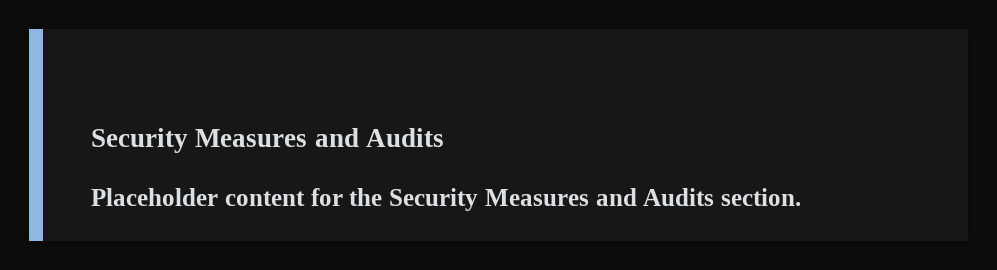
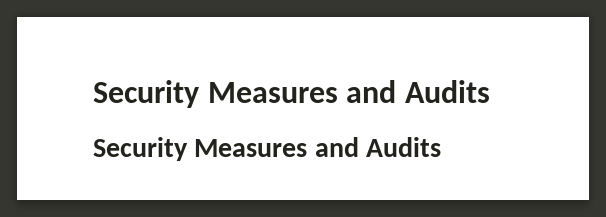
[91,188,801,211] Placeholder content for the Security Measures and Audits section. -> [93,137,442,161] Security Measures and Audits

